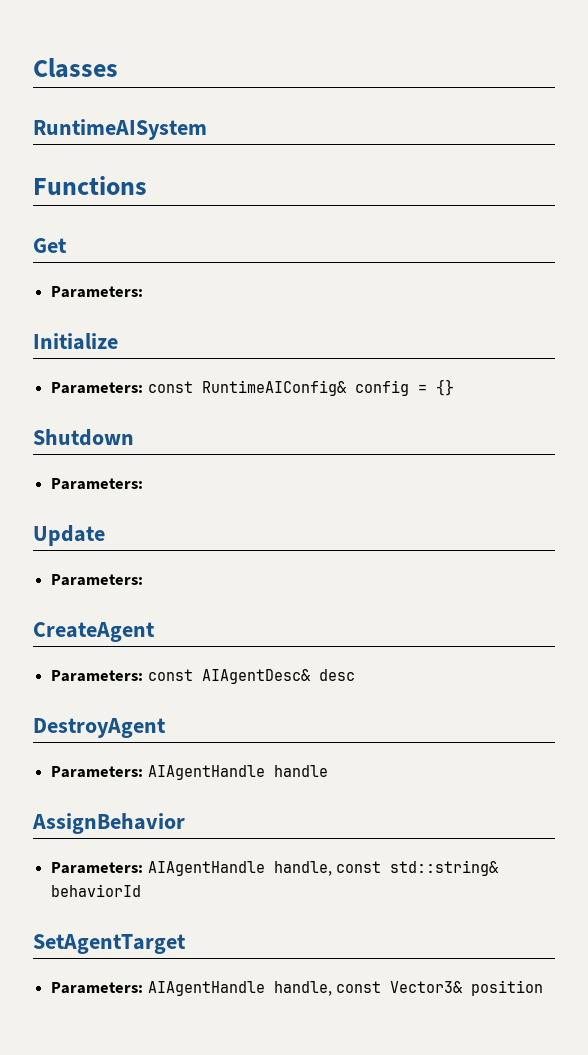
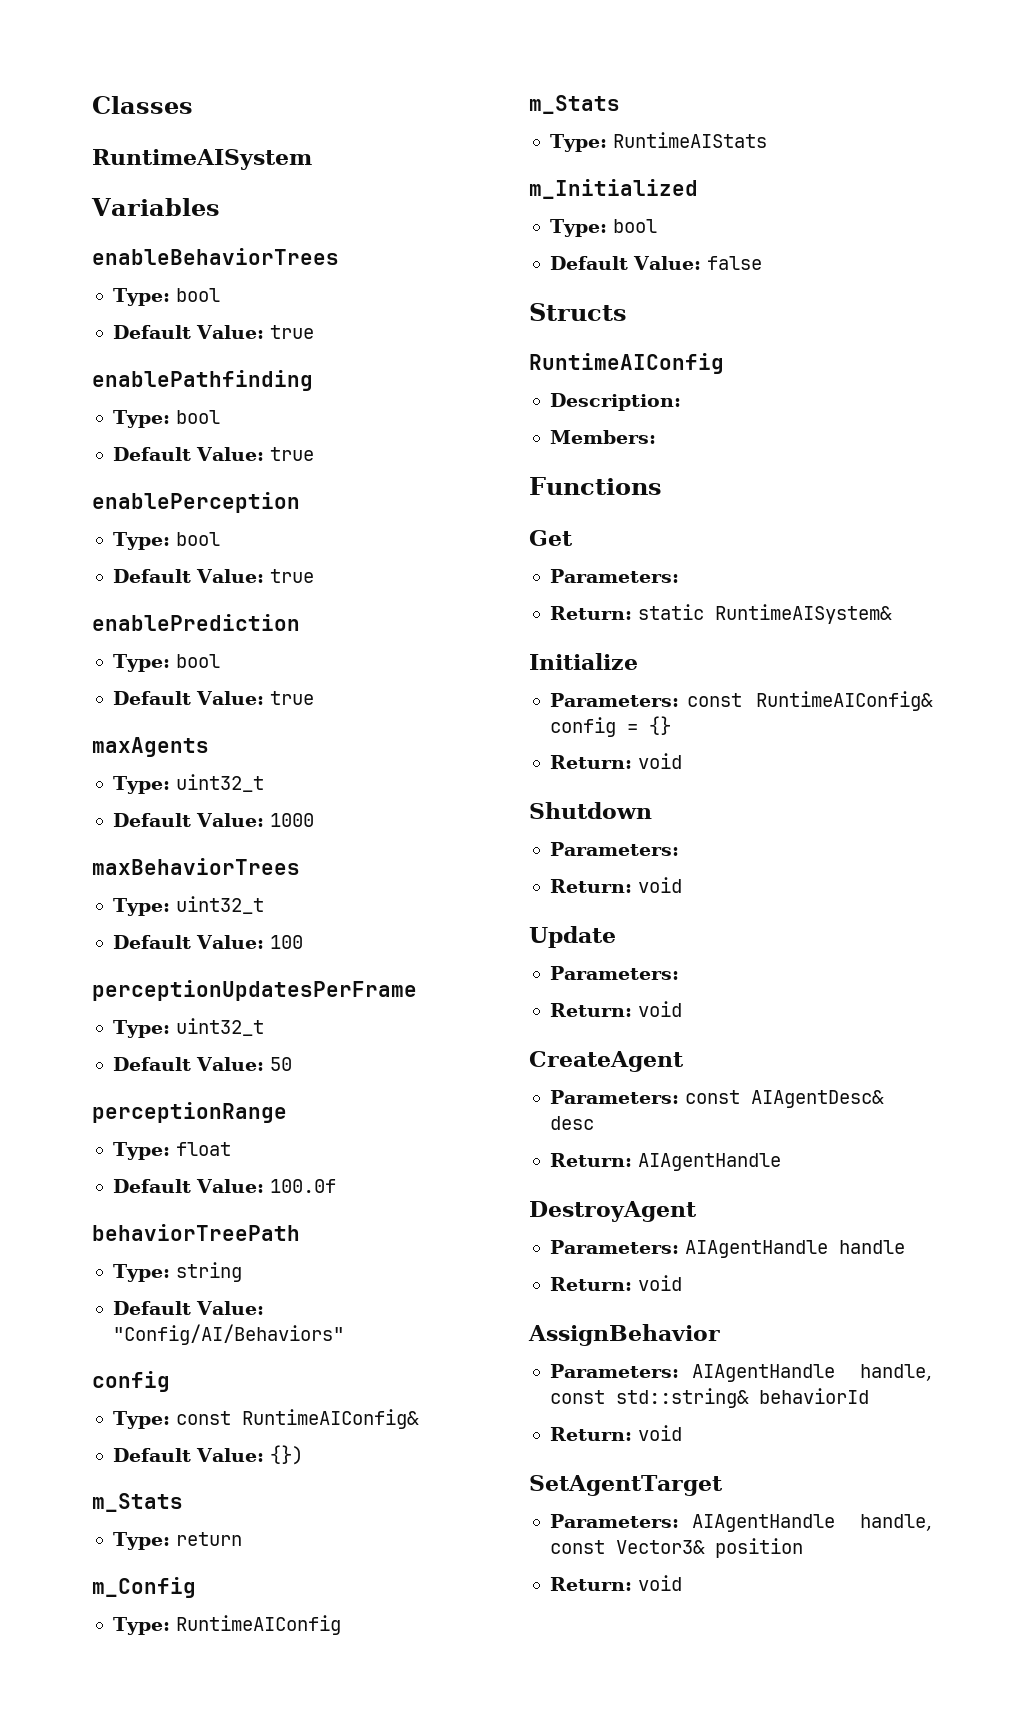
(207, 129) none -> [91,198,220,216] [92,248,339,265] [112,288,220,306] [112,325,314,339] [92,370,313,391] [112,410,220,428] [112,447,314,461] [92,492,300,513] [112,532,220,550] [112,569,314,583] [92,614,300,631] [112,654,220,672] [112,691,314,705] [92,737,209,757] [112,774,264,794] [112,813,314,827] [92,858,300,875] [112,896,264,916] [112,935,303,949] [92,980,417,1001] [112,1018,264,1038] [112,1057,292,1071] [92,1102,287,1123] [112,1142,231,1160] [112,1179,336,1193] [92,1224,300,1241] [112,1262,242,1282] [112,1301,264,1315] [112,1324,344,1345] [92,1371,170,1392] [112,1409,419,1429] [112,1445,303,1465] [92,1493,183,1512] [112,1532,242,1550] [92,1577,196,1598] [112,1615,341,1635] [529,95,620,114] [549,132,767,152] [529,179,698,199] [549,219,657,237] [549,256,762,270] [529,303,627,321] [529,353,724,374] [549,393,681,411] [549,430,656,444] // Variables // enableBehaviorTrees // Type: bool // Default Value: true // enablePathfinding // Type: bool // Default Value: true // enablePerception // Type: bool // Default Value: true // enablePrediction // Type: bool // Default Value: true // maxAgents // Type: uint32_t // Default Value: 1000 // maxBehaviorTrees // Type: uint32_t // Default Value: 100 // perceptionUpdatesPerFrame // Type: uint32_t // Default Value: 50 // perceptionRange // Type: float // Default Value: 100.0f // behaviorTreePath // Type: string // Default Value: "Config/AI/Behaviors" // config // Type: const RuntimeAIConfig& // Default Value: {}) // m_Stats // Type: return // m_Config // Type: RuntimeAIConfig // m_Stats // Type: RuntimeAIStats // m_Initialized // Type: bool // Default Value: false // Structs // RuntimeAIConfig // Description: // Members:
(144, 292) none -> [549,604,892,624] // Return: static RuntimeAISystem&
(454, 387) none -> [549,753,682,769] // Return: void
(144, 484) none -> [549,877,682,893] // Return: void
(144, 580) none -> [549,1001,682,1017] // Return: void
(355, 675) none -> [549,1153,781,1171] // Return: AIAgentHandle
(328, 771) none -> [549,1275,682,1291] // Return: void
(142, 890) none -> [549,1425,682,1441] // Return: void
(544, 988) none -> [549,1575,682,1591] // Return: void

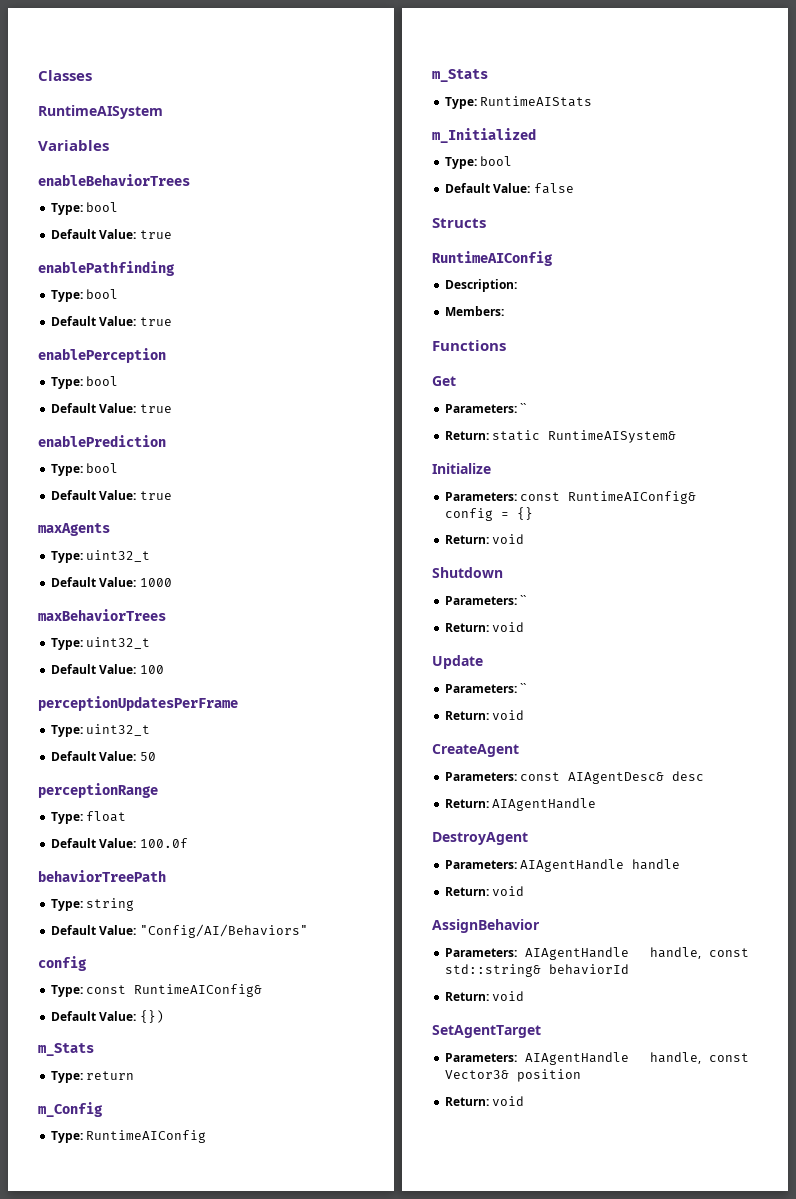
(679, 576) none -> [520,403,527,413] ``
(679, 849) none -> [520,595,527,605] ``
(679, 973) none -> [520,683,527,693] ``

